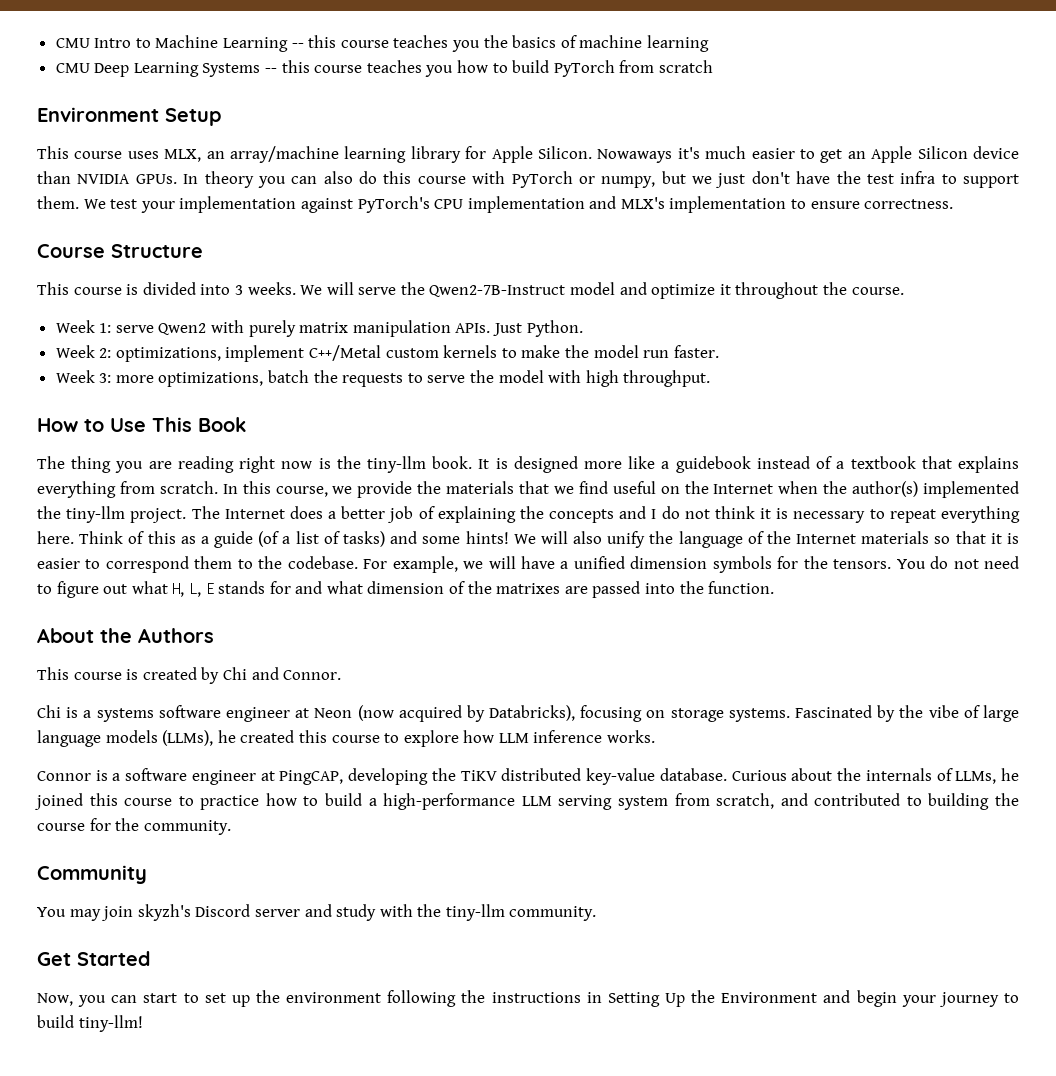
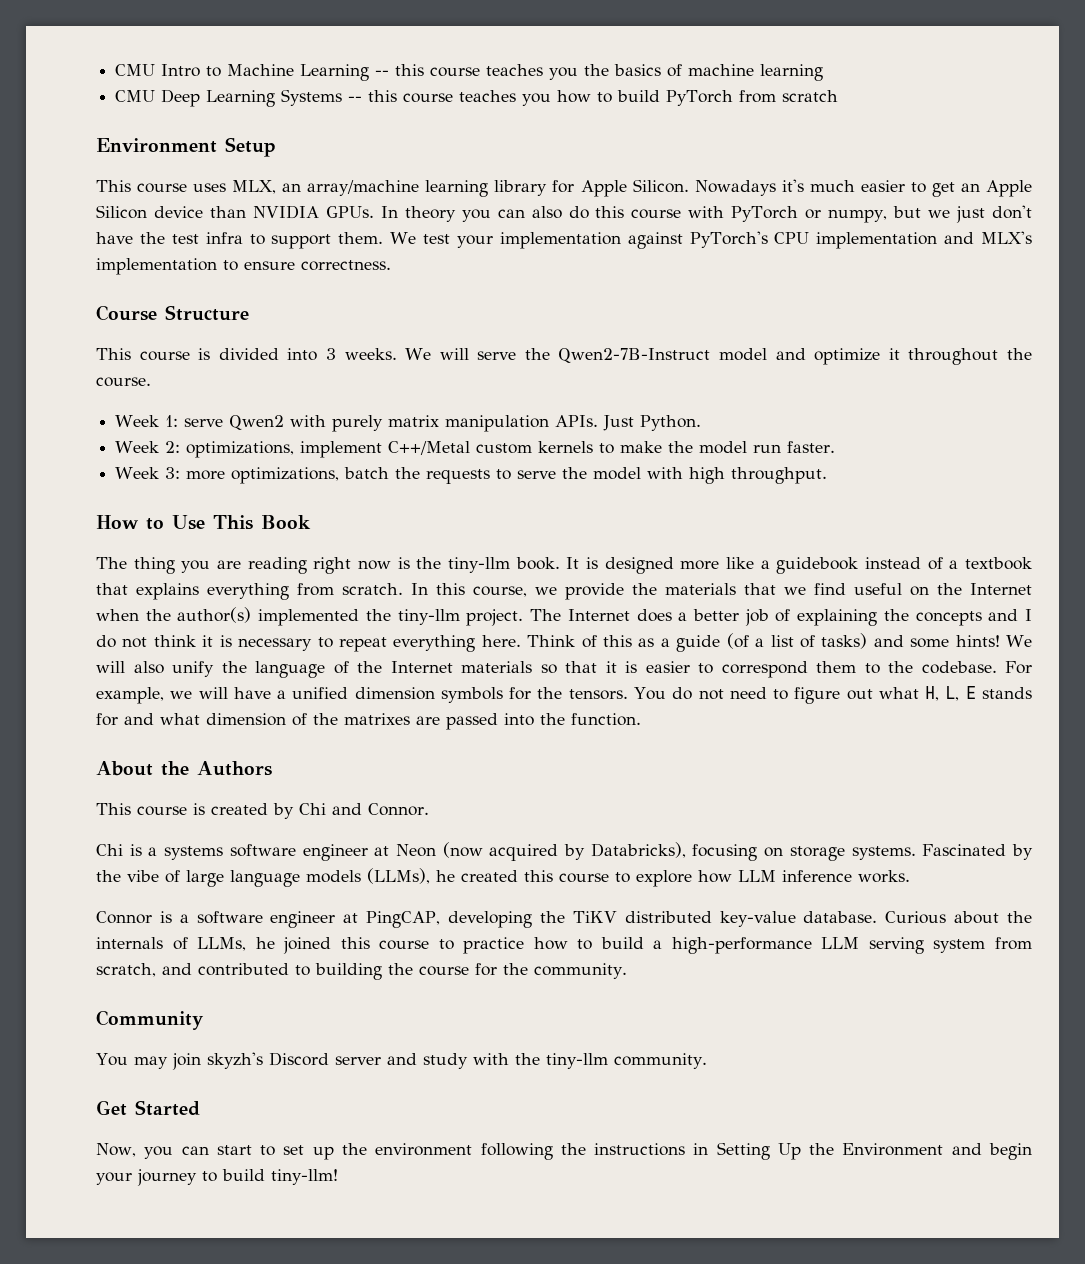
[597,149,673,163] Nowaways -> [694,180,776,196] Nowadays

